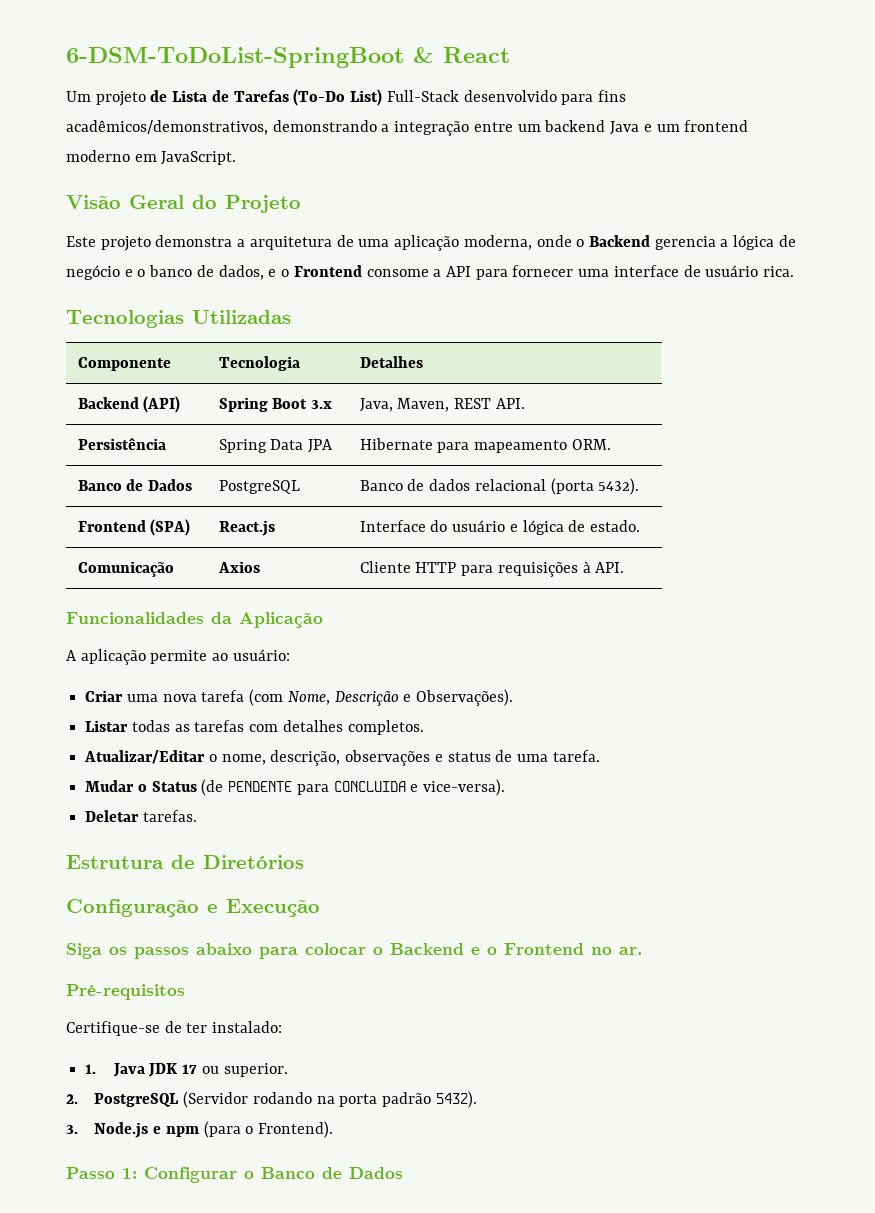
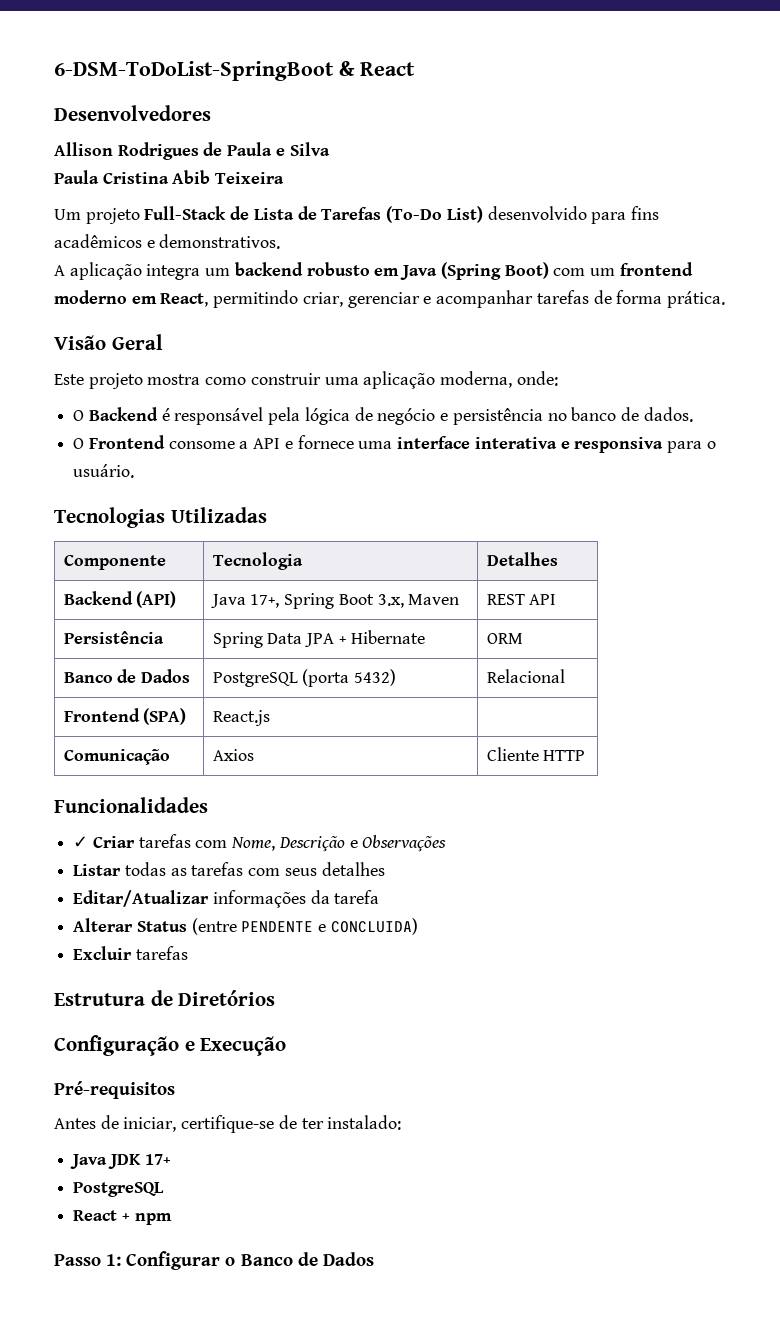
(510, 55) none -> [54,105,211,121] [54,142,330,160] [54,170,285,184] // Desenvolvedores // Allison Rodrigues de Paula e Silva // Paula Cristina Abib Teixeira
(146, 98) none -> [144,206,227,220] Full-Stack
[386,90,459,102] Full-Stack -> (483, 214) none
[66,120,749,136] [66,150,237,165] acadêmicos/demonstrativos, demonstrando a integração entre um backend Java e um frontend moderno em JavaScript. -> [54,234,281,249] [54,262,693,280] [54,290,725,308] acadêmicos e demonstrativos. // A aplicação integra um backend robusto em Java (Spring Boot) com um frontend moderno em React, permitindo criar, gerenciar e acompanhar tarefas de forma prática.
[192,195,301,213] do Projeto -> (163, 342) none
[155,235,796,251] [66,265,795,280] demonstra a arquitetura de uma aplicação moderna, onde o Backend gerencia a lógica de negócio e o banco de dados, e o Frontend consome a API para fornecer uma interface de usuário rica. -> [147,371,558,389] [73,407,693,425] [73,435,716,453] [73,464,135,478] mostra como construir uma aplicação moderna, onde: // O Backend é responsável pela lógica de negócio e persistência no banco de dados. // O Frontend consome a API e fornece uma interface interativa e responsiva para o usuário.
[218,397,333,412] [359,398,525,412] Spring Boot 3.x | Java, Maven, REST API. -> [210,593,460,609] [486,594,557,605] Java 17+, Spring Boot 3.x, Maven | REST API
[359,438,611,453] | Hibernate para mapeamento ORM. -> [338,630,425,644] [486,633,523,644] + Hibernate | ORM
[359,478,640,495] [77,519,191,536] [218,520,275,536] [359,520,640,535] [77,561,174,577] [217,561,260,573] [359,561,625,577] [66,612,323,628] [66,649,290,665] [85,689,284,706] | Banco de dados relacional (porta 5432). // Frontend (SPA) | React.js | Interface do usuário e lógica de estado. // Comunicação | Axios | Cliente HTTP para requisições à API. // Funcionalidades da Aplicação // A aplicação permite ao usuário: // Criar uma nova tarefa (com -> [302,669,397,687] [486,669,565,683] [63,708,187,725] [212,710,270,726] [63,749,170,765] [212,749,254,761] [486,747,586,761] [54,797,208,813] [73,834,228,848] (porta 5432) | Relacional // Frontend (SPA) | React.js | // Comunicação | Axios | Cliente HTTP // Funcionalidades // ✓ Criar tarefas com
[416,689,514,706] Observações). -> [362,835,447,852] Observações
(279, 728) none -> [284,868,317,876] seus
[347,720,424,735] [84,750,600,766] [85,779,506,796] [85,810,197,822] completos. // Atualizar/Editar o nome, descrição, observações e status de uma tarefa. // Mudar o Status (de PENDENTE para CONCLUIDA e vice-versa). // Deletar tarefas. -> [73,890,380,908] [73,918,418,935] [73,946,188,960] // Editar/Atualizar informações da tarefa // Alterar Status (entre PENDENTE e CONCLUIDA) // Excluir tarefas
[66,943,642,959] [66,984,185,1000] [66,1021,160,1036] Siga os passos abaixo para colocar o Backend e o Frontend no ar. // Pré-requisitos // Certifique-se -> [54,1081,175,1099] [54,1115,275,1133] Pré-requisitos // Antes de iniciar, certifique-se
[85,1064,97,1074] 1. -> (402, 1122) none
[182,1063,288,1077] [66,1091,477,1108] [66,1121,334,1138] 17 ou superior. // 2. PostgreSQL (Servidor rodando na porta padrão 5432). // 3. Node.js e npm (para o Frontend). -> [144,1154,171,1165] [73,1182,165,1197] [73,1210,172,1225] 17+ // PostgreSQL // React + npm

